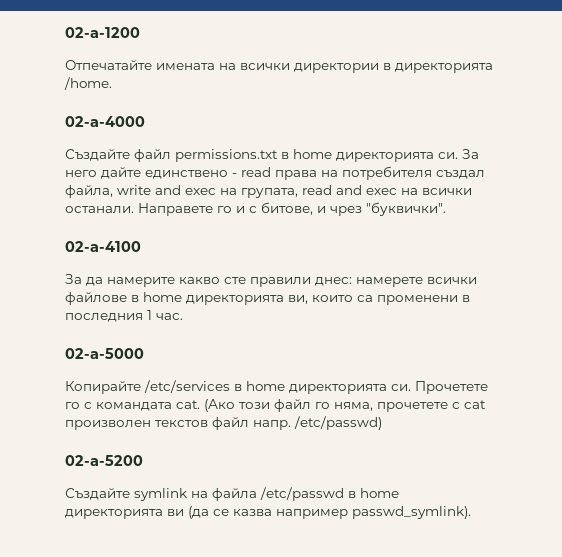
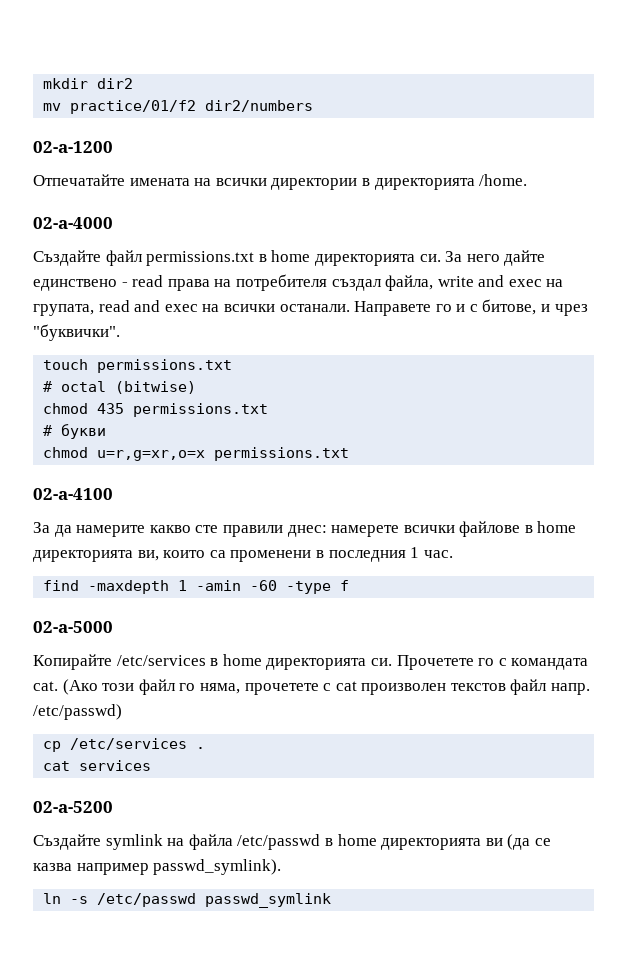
(65, 32) none -> [43,78,134,89] [43,100,314,114] mkdir dir2 // mv practice/01/f2 dir2/numbers //
(446, 209) none -> [43,359,233,373] [43,381,197,394] [43,403,269,417] [43,424,107,439] [43,447,350,461] // touch permissions.txt // # octal (bitwise) // chmod 435 permissions.txt // # букви // chmod u=r,g=xr,o=x permissions.txt
(183, 316) none -> [43,580,350,594] // find -maxdepth 1 -amin -60 -type f
(382, 423) none -> [43,738,206,752] [43,760,152,771] // cp /etc/services . // cat services
(471, 512) none -> [43,893,332,908] // ln -s /etc/passwd passwd_symlink

